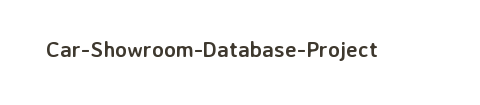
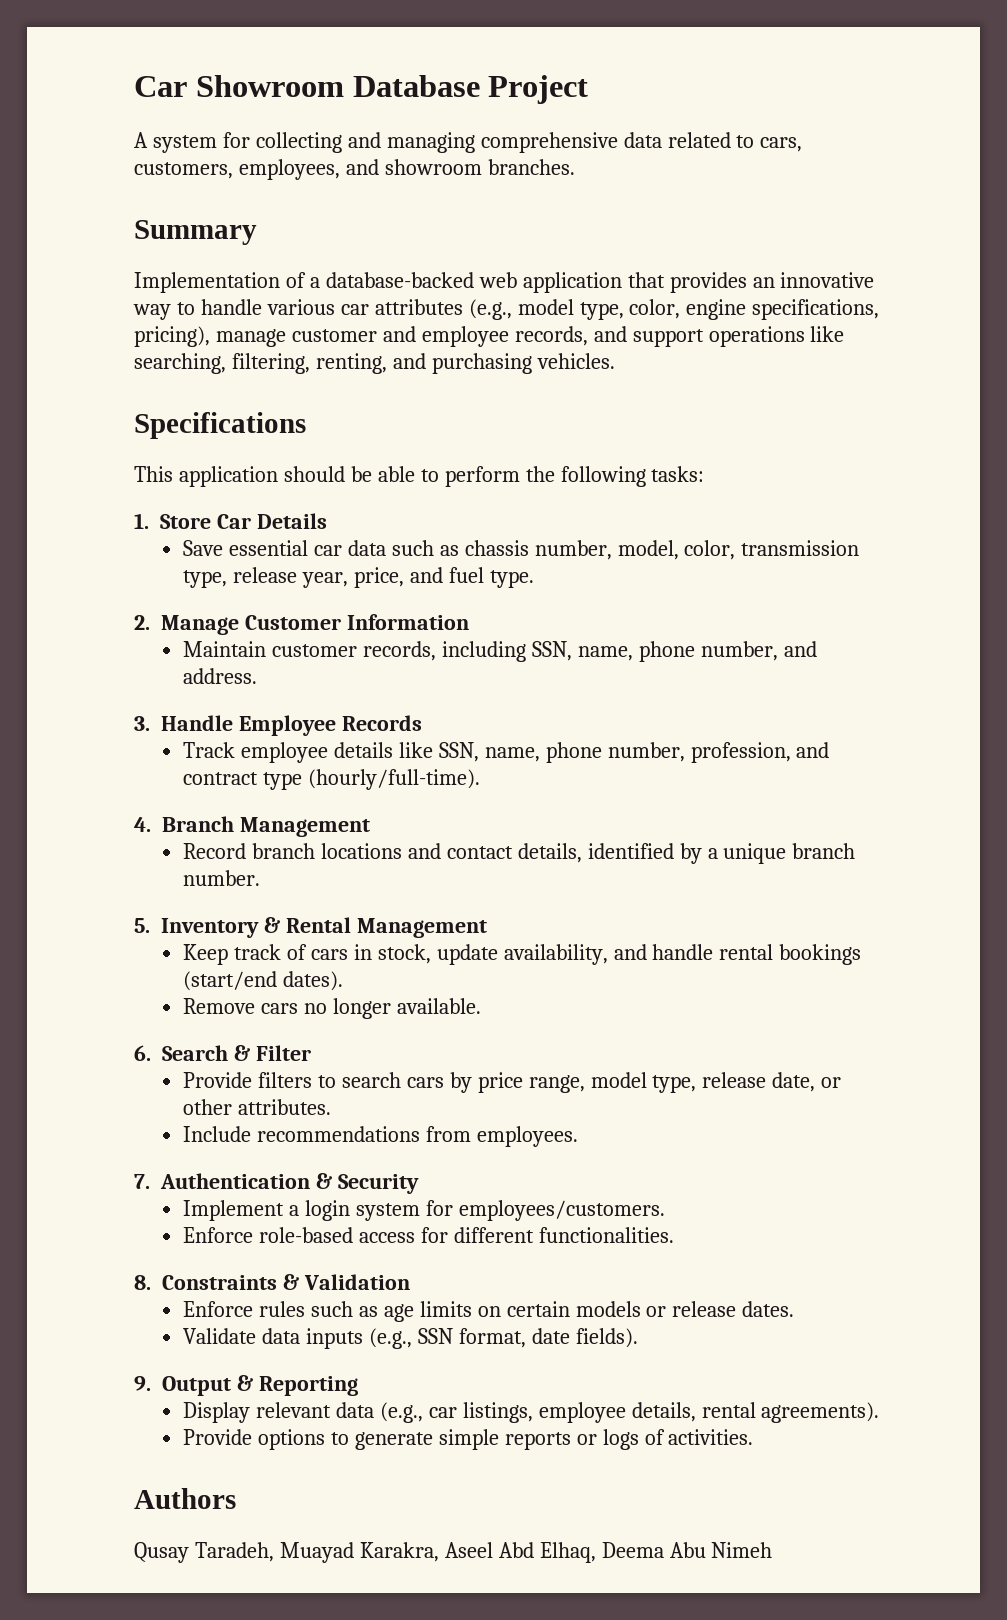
[46,41,378,61] Car-Showroom-Database-Project -> [134,75,589,104] [134,132,803,153] [134,159,575,180] [134,220,257,245] [134,272,875,293] [133,299,880,320] [134,326,845,347] [134,353,615,374] [134,412,306,439] [134,466,705,487] [134,513,327,529] [182,540,860,560] [182,567,534,588] [134,614,469,635] [182,641,817,662] [182,668,257,684] [134,715,422,736] [182,742,830,763] [182,769,480,790] [134,816,370,837] [182,843,856,864] [182,870,260,886] [134,917,487,938] [182,944,862,965] [182,971,343,991] [182,998,481,1019] [134,1045,311,1061] [182,1072,842,1093] [182,1099,331,1115] [182,1126,578,1147] [134,1173,419,1194] [182,1200,665,1221] [182,1227,674,1243] [134,1274,410,1290] [182,1301,795,1322] [182,1328,638,1349] [134,1375,358,1396] [182,1402,880,1423] [182,1429,754,1450] [134,1488,236,1509] [134,1542,773,1563] Car Showroom Database Project // A system for collecting and managing comprehensive data related to cars, customers, employees, and showroom branches. // Summary // Implementation of a database-backed web application that provides an innovative way to handle various car attributes (e.g., model type, color, engine specifications, pricing), manage customer and employee records, and support operations like searching, filtering, renting, and purchasing vehicles. // Specifications // This application should be able to perform the following tasks: // 1. Store Car Details // Save essential car data such as chassis number, model, color, transmission type, release year, price, and fuel type. // 2. Manage Customer Information // Maintain customer records, including SSN, name, phone number, and address. // 3. Handle Employee Records // Track employee details like SSN, name, phone number, profession, and contract type (hourly/full-time). // 4. Branch Management // Record branch locations and contact details, identified by a unique branch number. // 5. Inventory & Rental Management // Keep track of cars in stock, update availability, and handle rental bookings (start/end dates). // Remove cars no longer available. // 6. Search & Filter // Provide filters to search cars by price range, model type, release date, or other attributes. // Include recommendations from employees. // 7. Authentication & Security // Implement a login system for employees/customers. // Enforce role-based access for different functionalities. // 8. Constraints & Validation // Enforce rules such as age limits on certain models or release dates. // Validate data inputs (e.g., SSN format, date fields). // 9. Output & Reporting // Display relevant data (e.g., car listings, employee details, rental agreements). // Provide options to generate simple reports or logs of activities. // Authors // Qusay Taradeh, Muayad Karakra, Aseel Abd Elhaq, Deema Abu Nimeh

